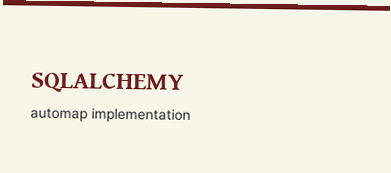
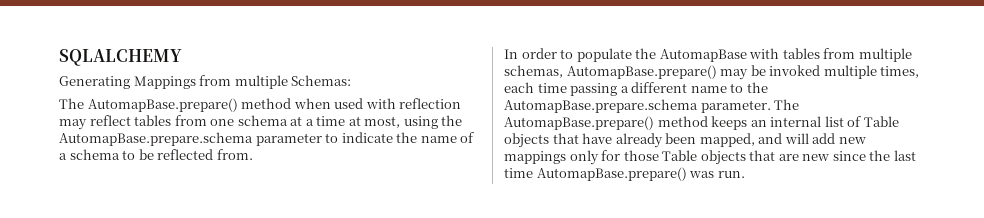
[30,107,191,123] automap implementation -> [59,75,352,89] [59,98,462,112] [59,115,463,130] [59,132,475,146] [59,149,253,160] [504,48,912,62] [504,65,920,80] [504,82,768,96] [504,99,800,113] [504,116,899,130] [504,133,866,148] [504,150,916,165] [504,167,745,181] Generating Mappings from multiple Schemas: // The AutomapBase.prepare() method when used with reflection may reflect tables from one schema at a time at most, using the AutomapBase.prepare.schema parameter to indicate the name of a schema to be reflected from. // In order to populate the AutomapBase with tables from multiple schemas, AutomapBase.prepare() may be invoked multiple times, each time passing a different name to the AutomapBase.prepare.schema parameter. The AutomapBase.prepare() method keeps an internal list of Table objects that have already been mapped, and will add new mappings only for those Table objects that are new since the last time AutomapBase.prepare() was run.

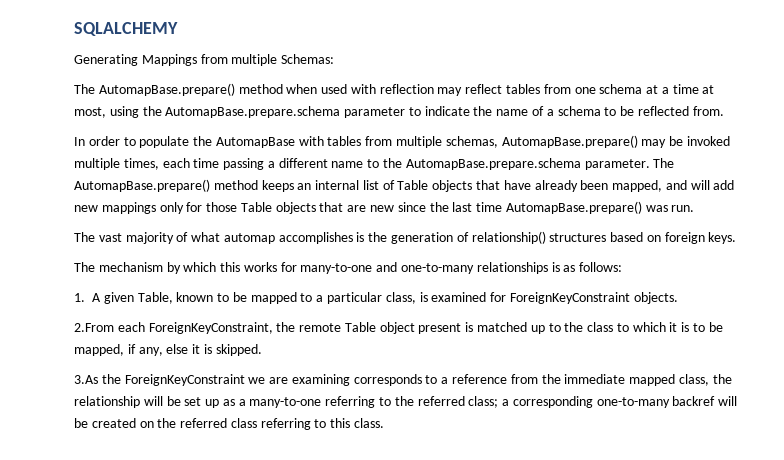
(745, 174) none -> [74,231,737,244] [74,262,623,274] [74,292,678,304] [74,322,723,334] [74,344,262,356] [74,374,732,386] [74,396,738,408] [74,418,385,430] // The vast majority of what automap accomplishes is the generation of relationship() structures based on foreign keys. // The mechanism by which this works for many-to-one and one-to-many relationships is as follows: // 1. A given Table, known to be mapped to a particular class, is examined for ForeignKeyConstraint objects. // 2.From each ForeignKeyConstraint, the remote Table object present is matched up to the class to which it is to be mapped, if any, else it is skipped. // 3.As the ForeignKeyConstraint we are examining corresponds to a reference from the immediate mapped class, the relationship will be set up as a many-to-one referring to the referred class; a corresponding one-to-many backref will be created on the referred class referring to this class.

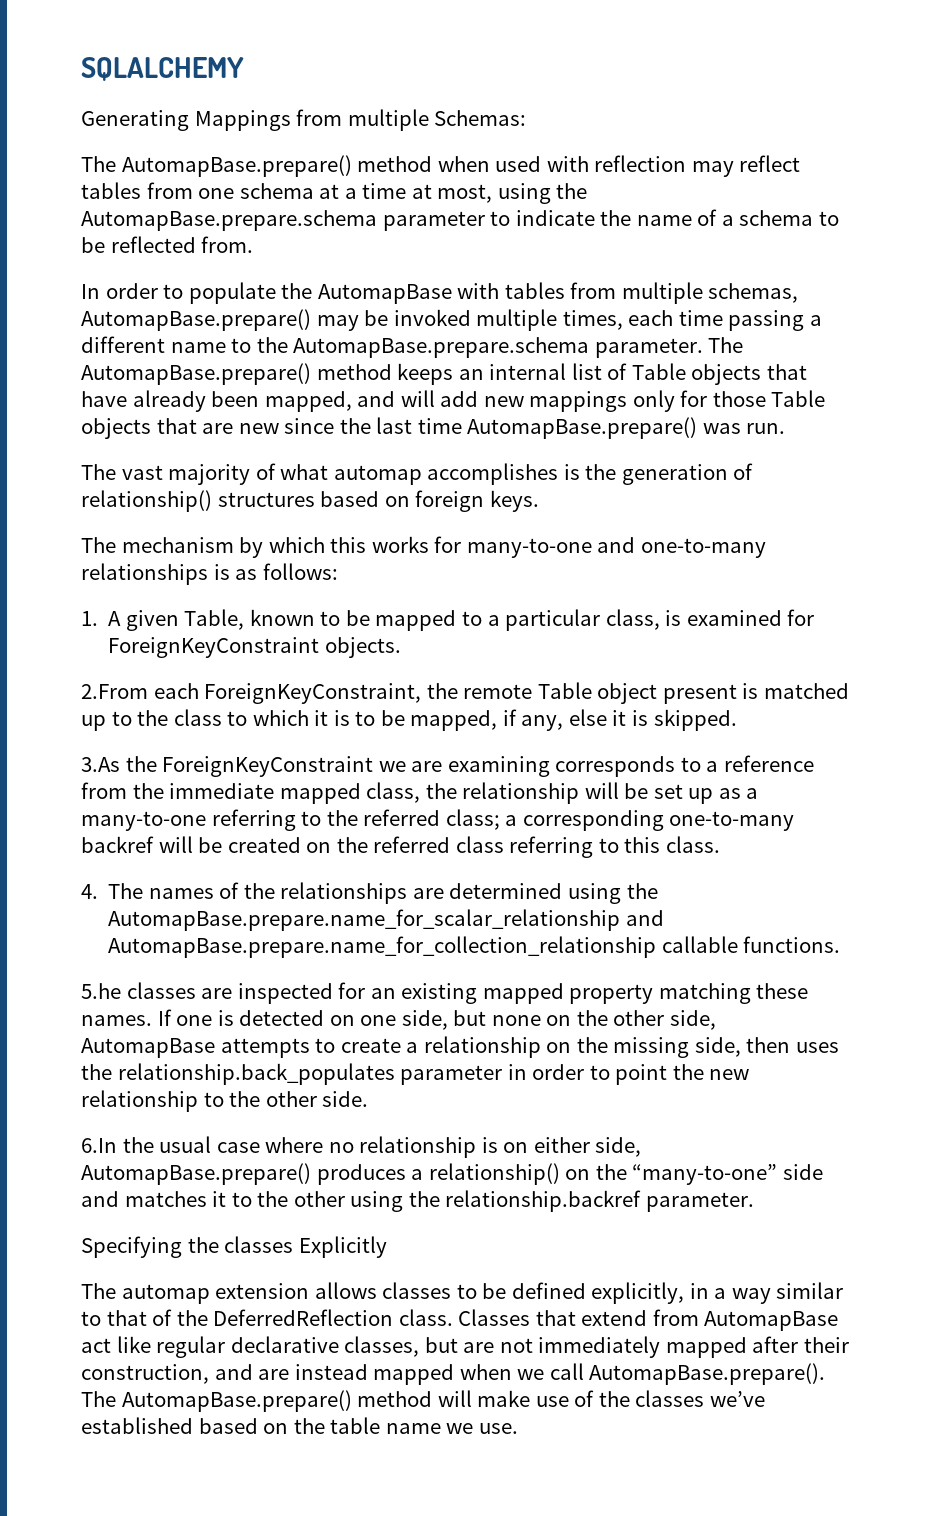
(385, 423) none -> [81,882,658,904] [108,909,664,931] [108,936,841,958] [81,982,809,1004] [81,1009,716,1030] [81,1036,839,1058] [81,1063,750,1085] [81,1090,369,1112] [81,1136,642,1158] [81,1163,823,1185] [81,1190,754,1212] [81,1236,387,1258] [81,1282,844,1304] [81,1309,839,1331] [81,1336,849,1358] [81,1363,826,1385] [81,1390,765,1412] [81,1417,518,1434] // 4. The names of the relationships are determined using the AutomapBase.prepare.name_for_scalar_relationship and AutomapBase.prepare.name_for_collection_relationship callable functions. // 5.he classes are inspected for an existing mapped property matching these names. If one is detected on one side, but none on the other side, AutomapBase attempts to create a relationship on the missing side, then uses the relationship.back_populates parameter in order to point the new relationship to the other side. // 6.In the usual case where no relationship is on either side, AutomapBase.prepare() produces a relationship() on the “many-to-one” side and matches it to the other using the relationship.backref parameter. // Specifying the classes Explicitly // The automap extension allows classes to be defined explicitly, in a way similar to that of the DeferredReflection class. Classes that extend from AutomapBase act like regular declarative classes, but are not immediately mapped after their construction, and are instead mapped when we call AutomapBase.prepare(). The AutomapBase.prepare() method will make use of the classes we’ve established based on the table name we use.

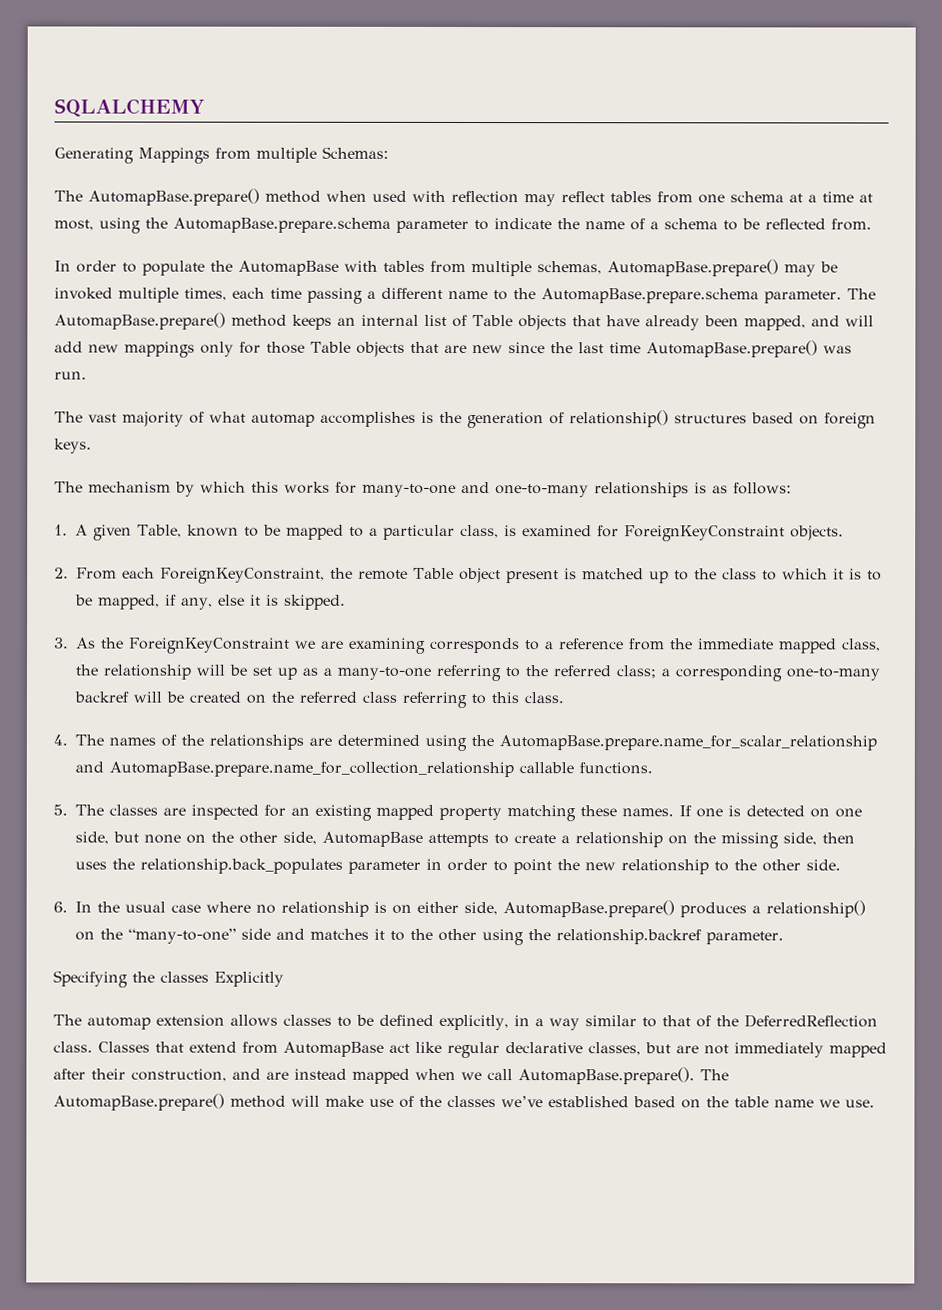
[81,684,148,699] 2.From -> [54,567,117,580] 2. From
[81,757,120,772] 3.As -> [54,637,96,649] 3. As
[81,983,121,999] 5.he -> [53,804,104,816] 5. The
[81,1138,117,1153] 6.In -> [53,901,92,913] 6. In

